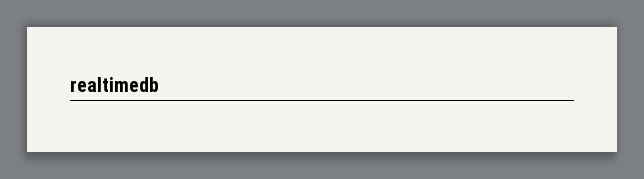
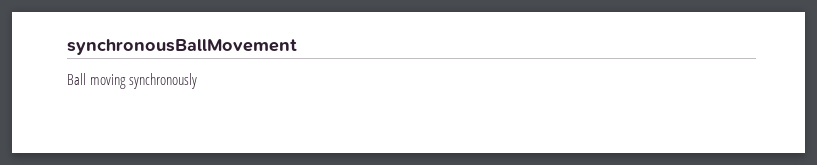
[70,77,159,92] realtimedb -> [67,39,297,55] [67,73,198,89] synchronousBallMovement // Ball moving synchronously

